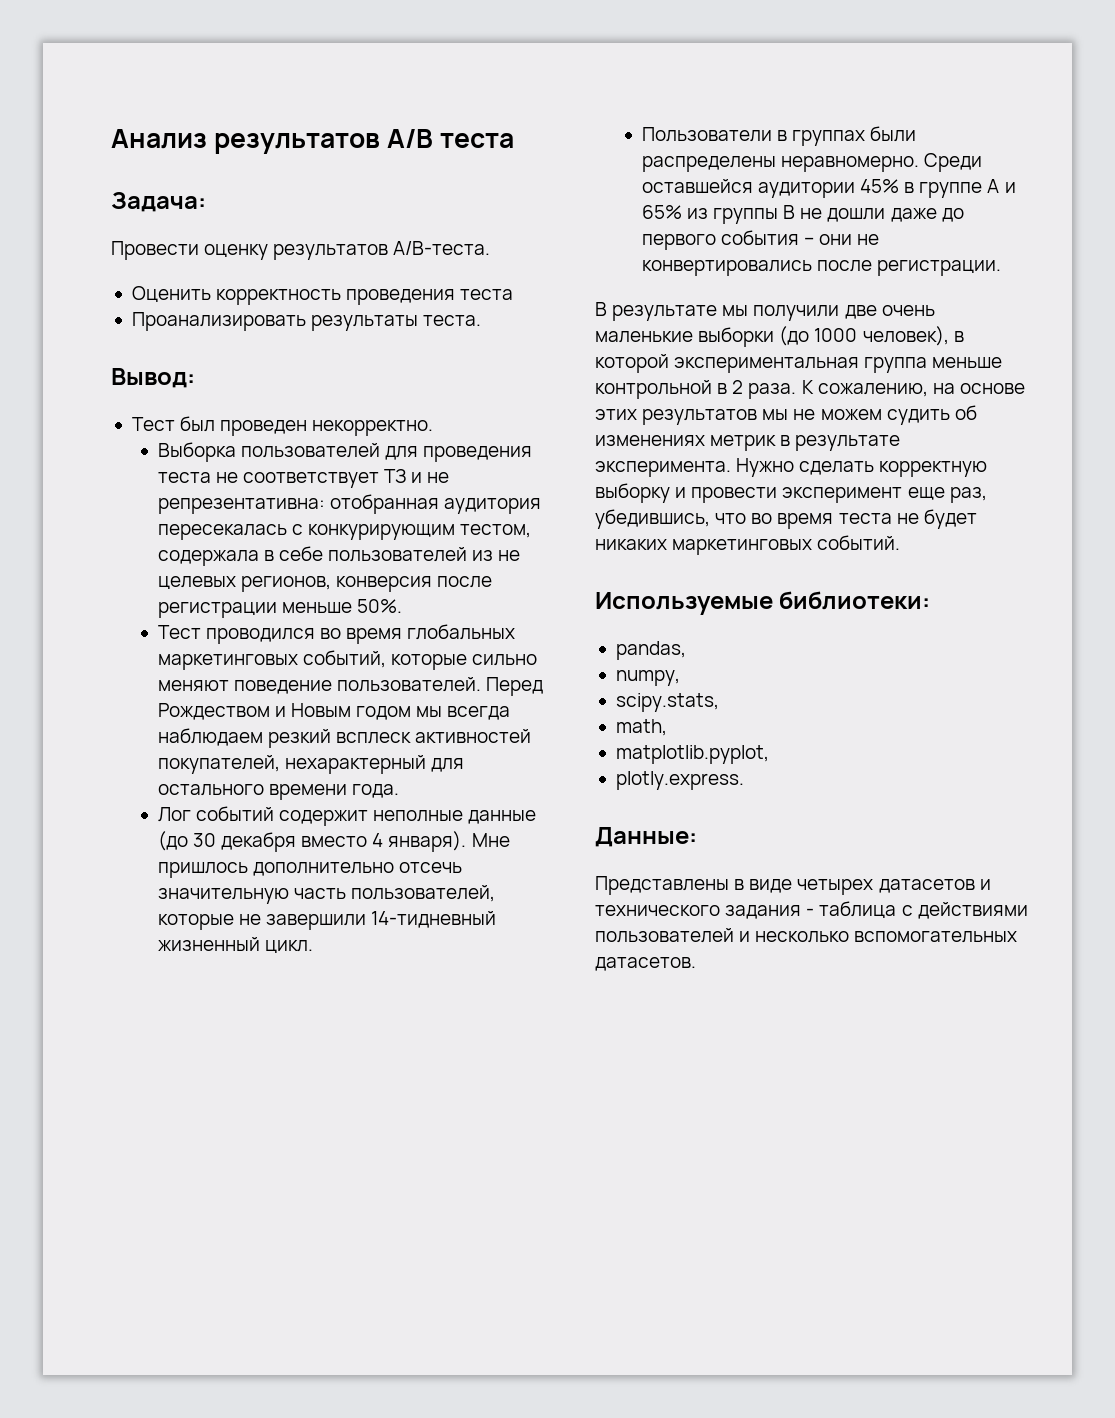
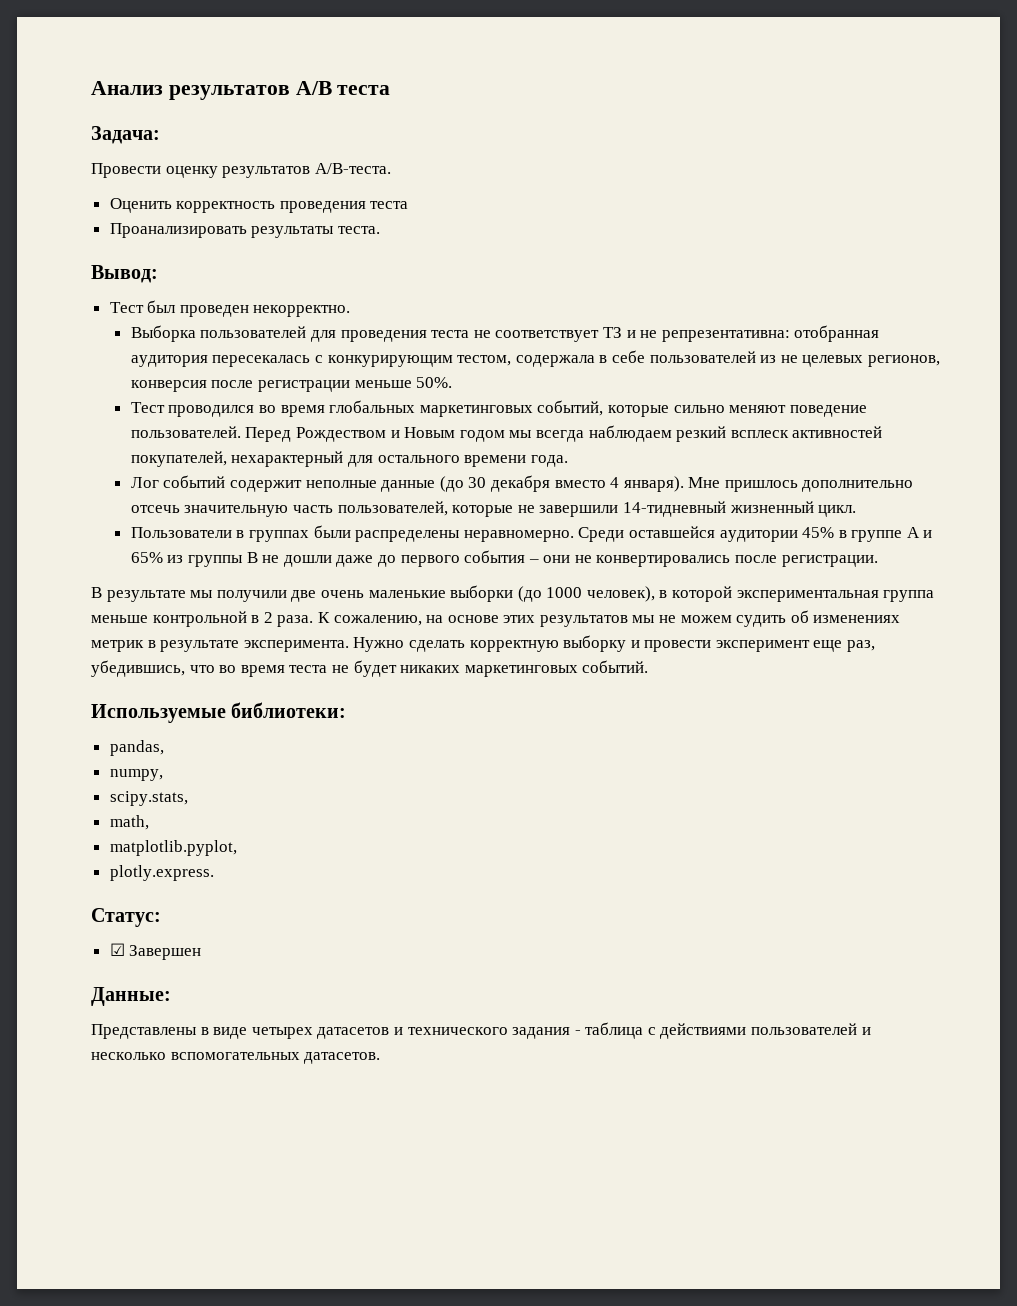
(744, 780) none -> [91,908,161,927] [109,943,202,960] // Статус: // ☑ Завершен

